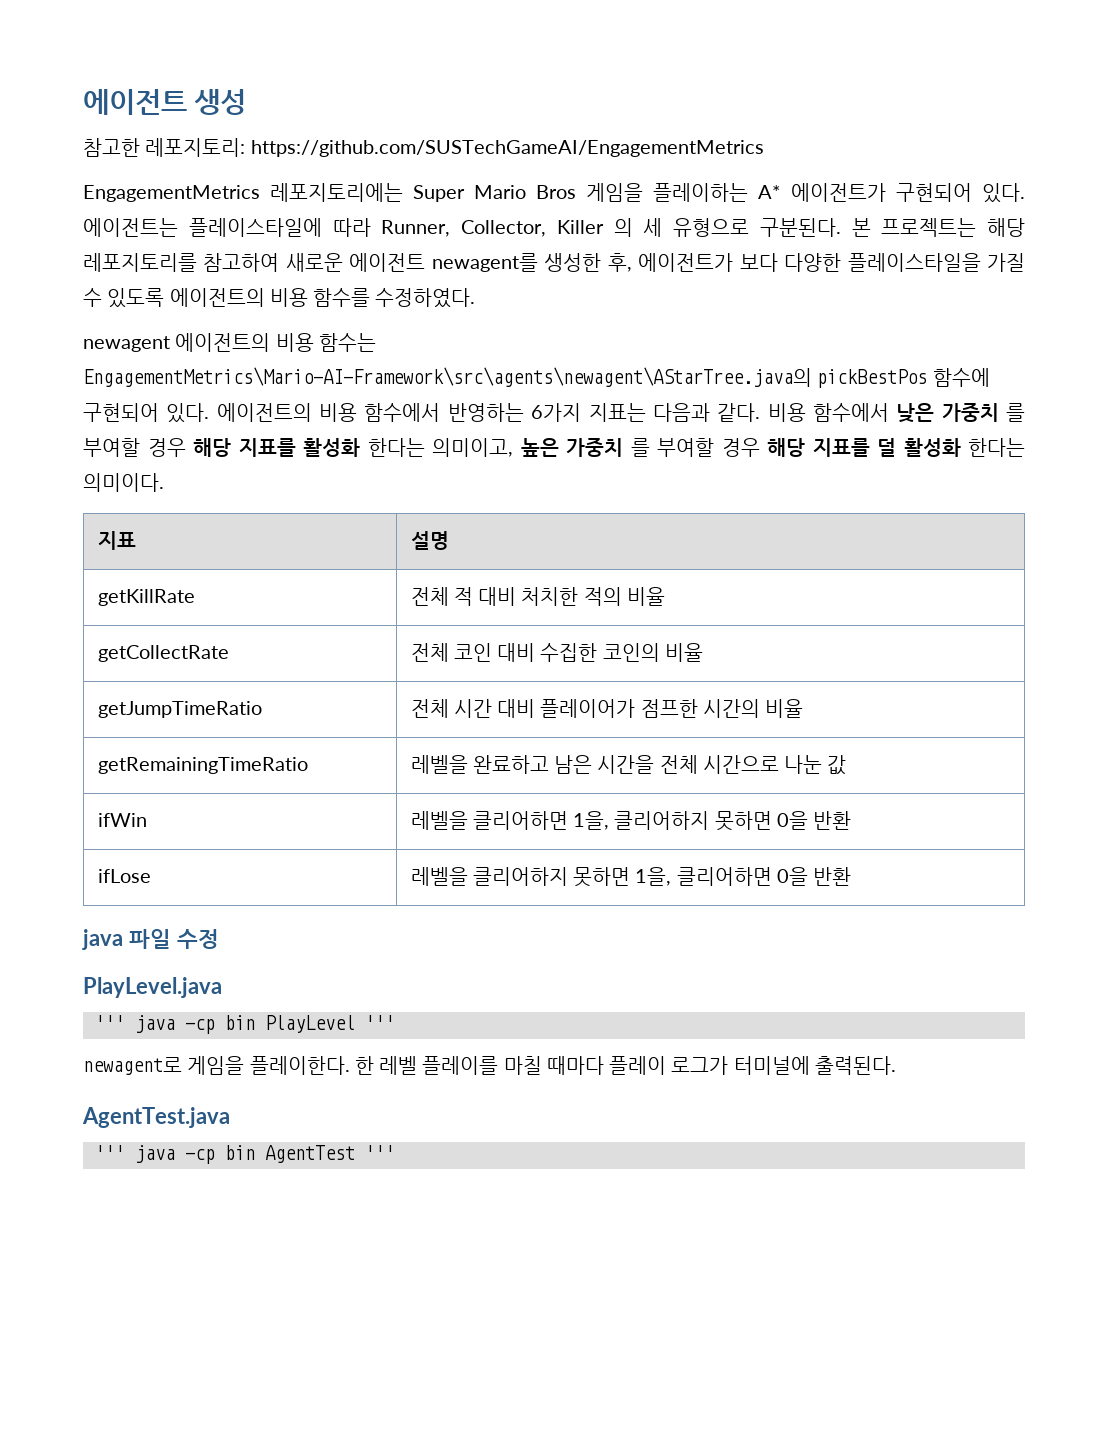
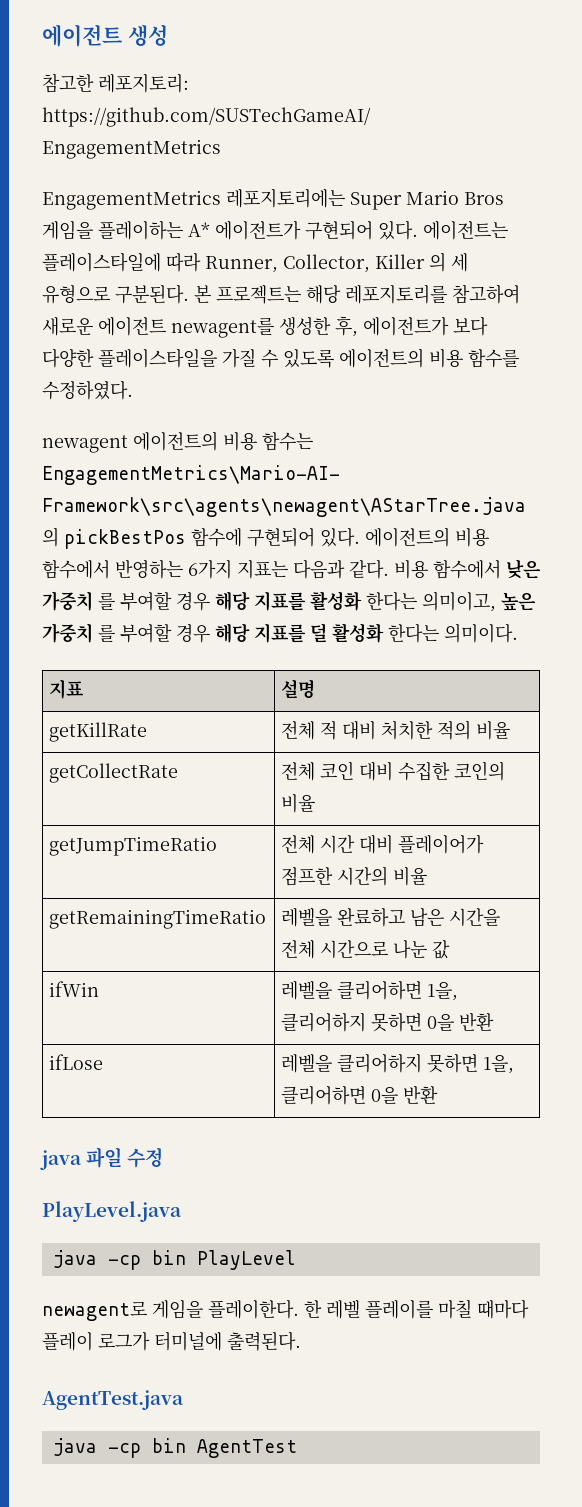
[94,1015,125,1030] ''' -> (182, 1211) none
[364,1015,395,1030] ''' -> (296, 1260) none
[94,1145,125,1160] ''' -> (184, 1400) none
[364,1145,395,1160] ''' -> (297, 1448) none

